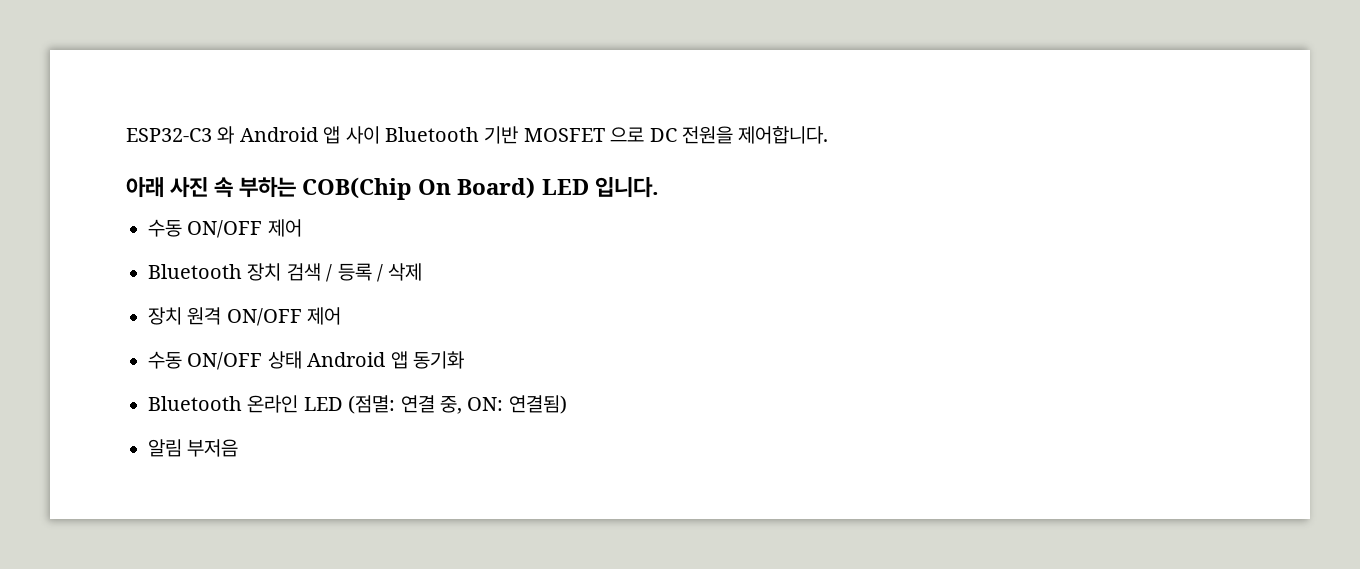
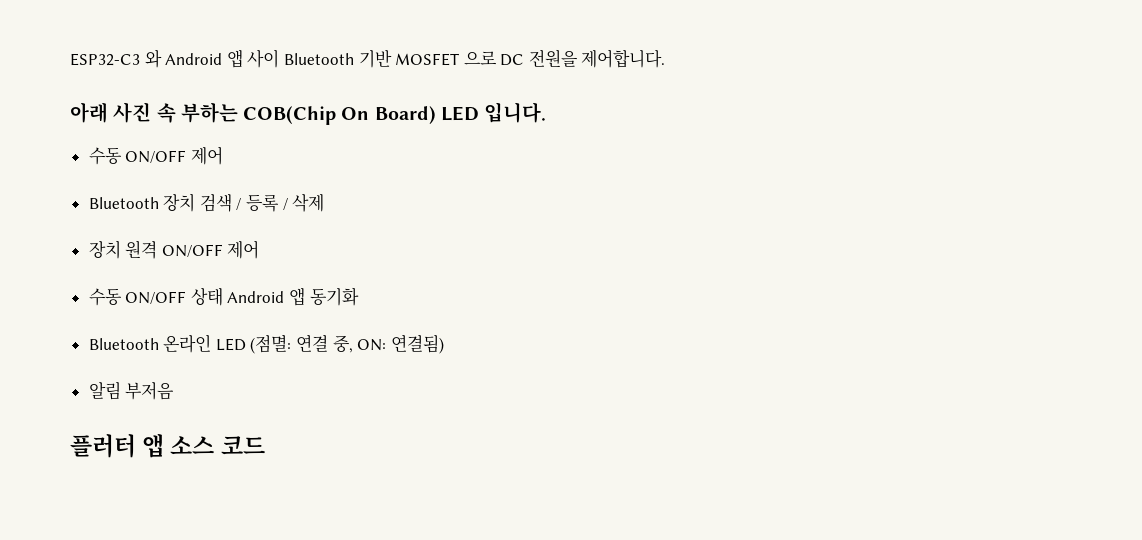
(239, 448) none -> [70,434,265,458] // 플러터 앱 소스 코드

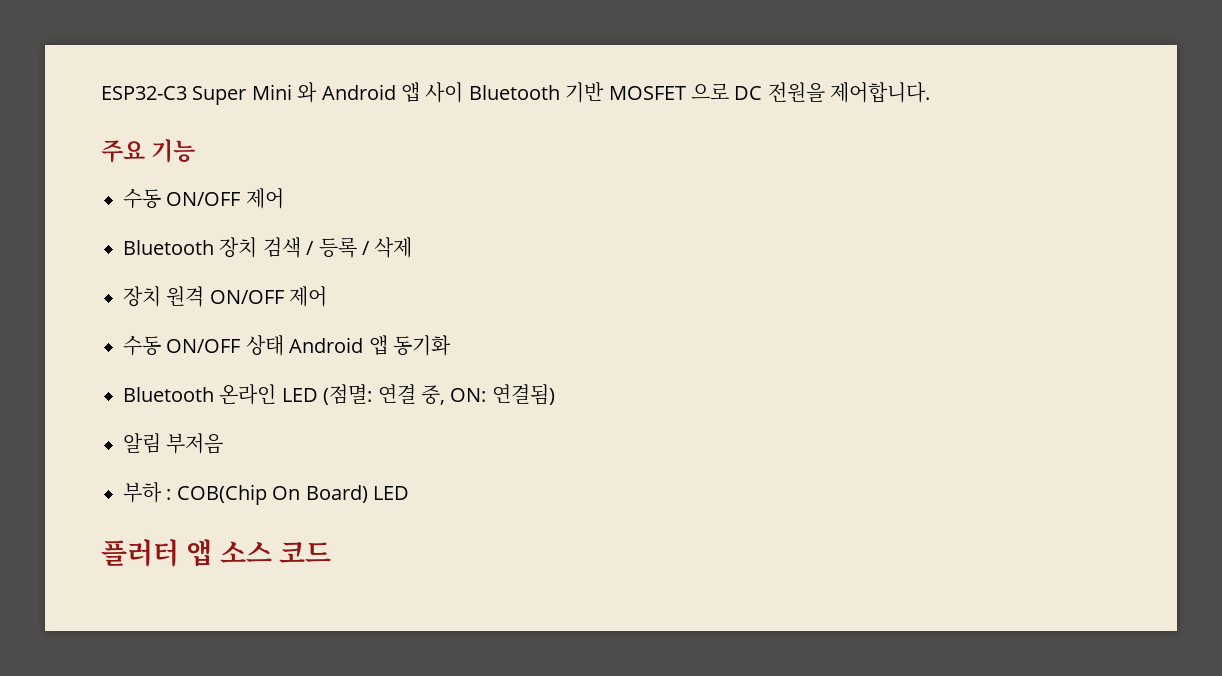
(140, 59) none -> [192,84,292,105] Super Mini
[70,102,547,125] 아래 사진 속 부하는 COB(Chip On Board) LED 입니다. -> [101,139,196,163] 주요 기능
(175, 391) none -> [123,482,409,505] // 부하 : COB(Chip On Board) LED

